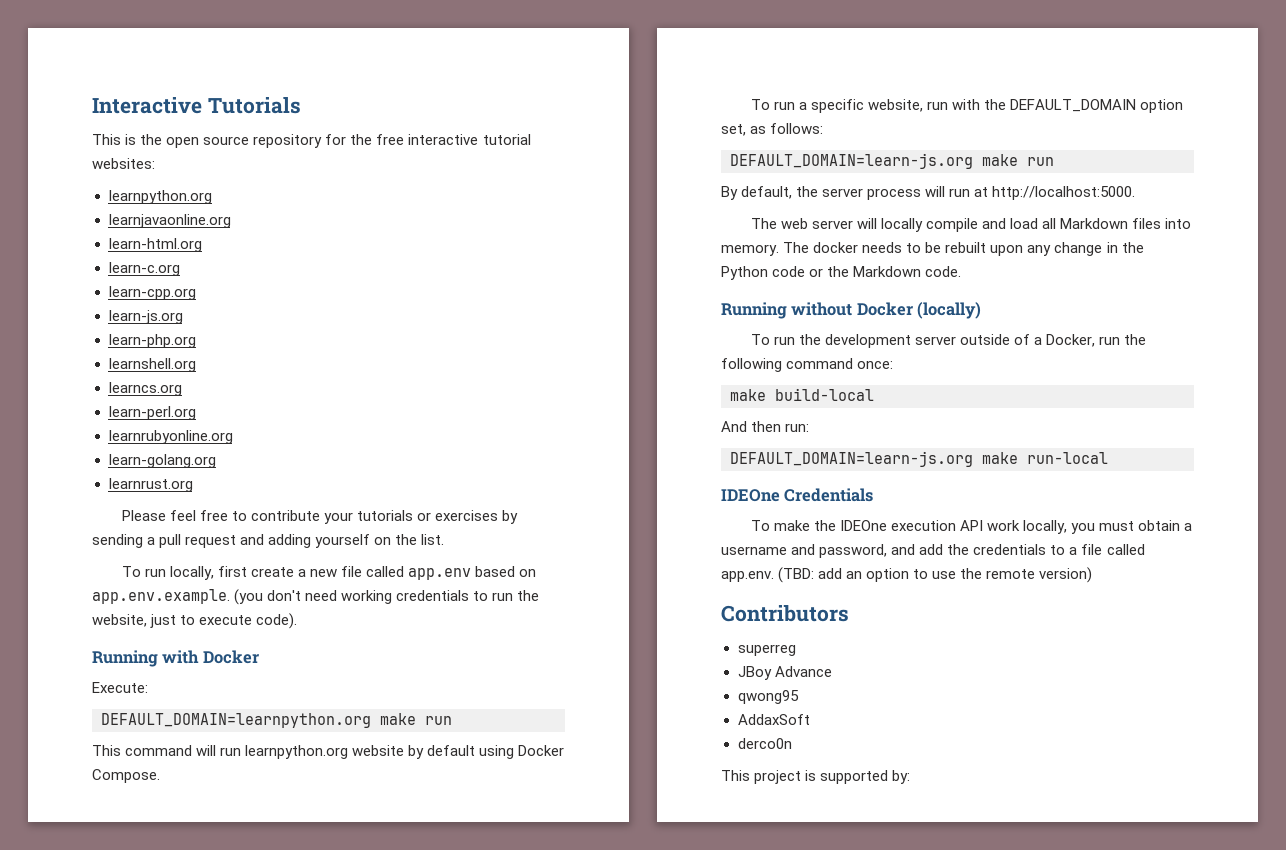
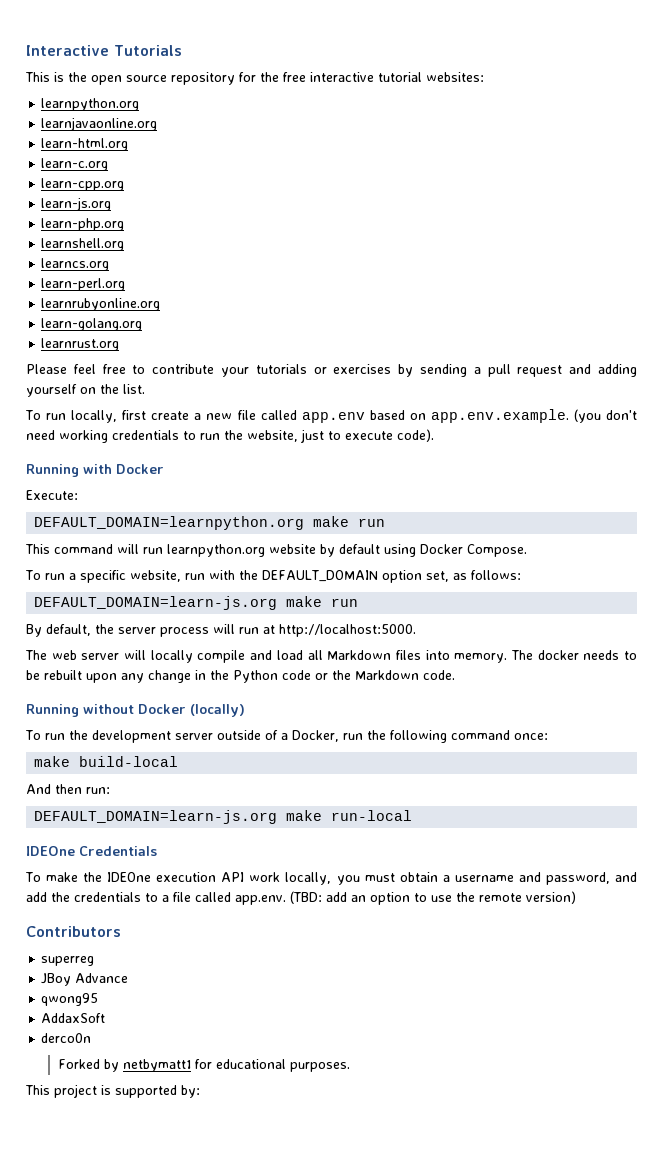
(792, 743) none -> [57,1059,350,1072] // Forked by netbymatt1 for educational purposes.

